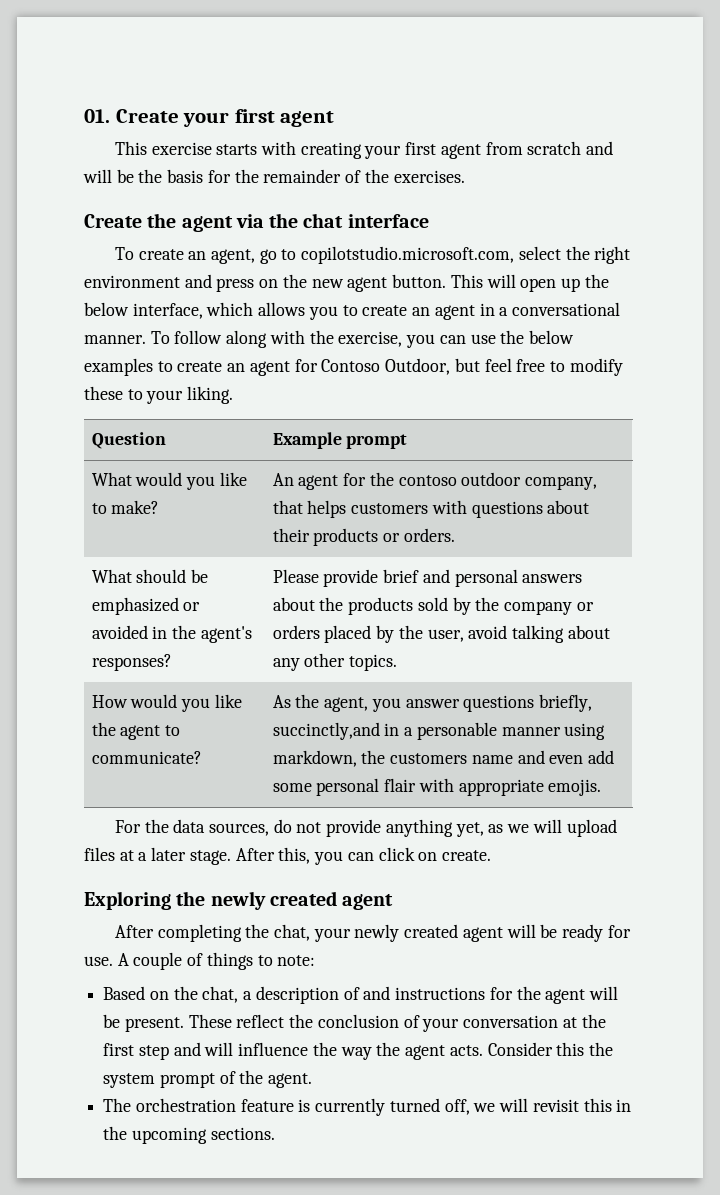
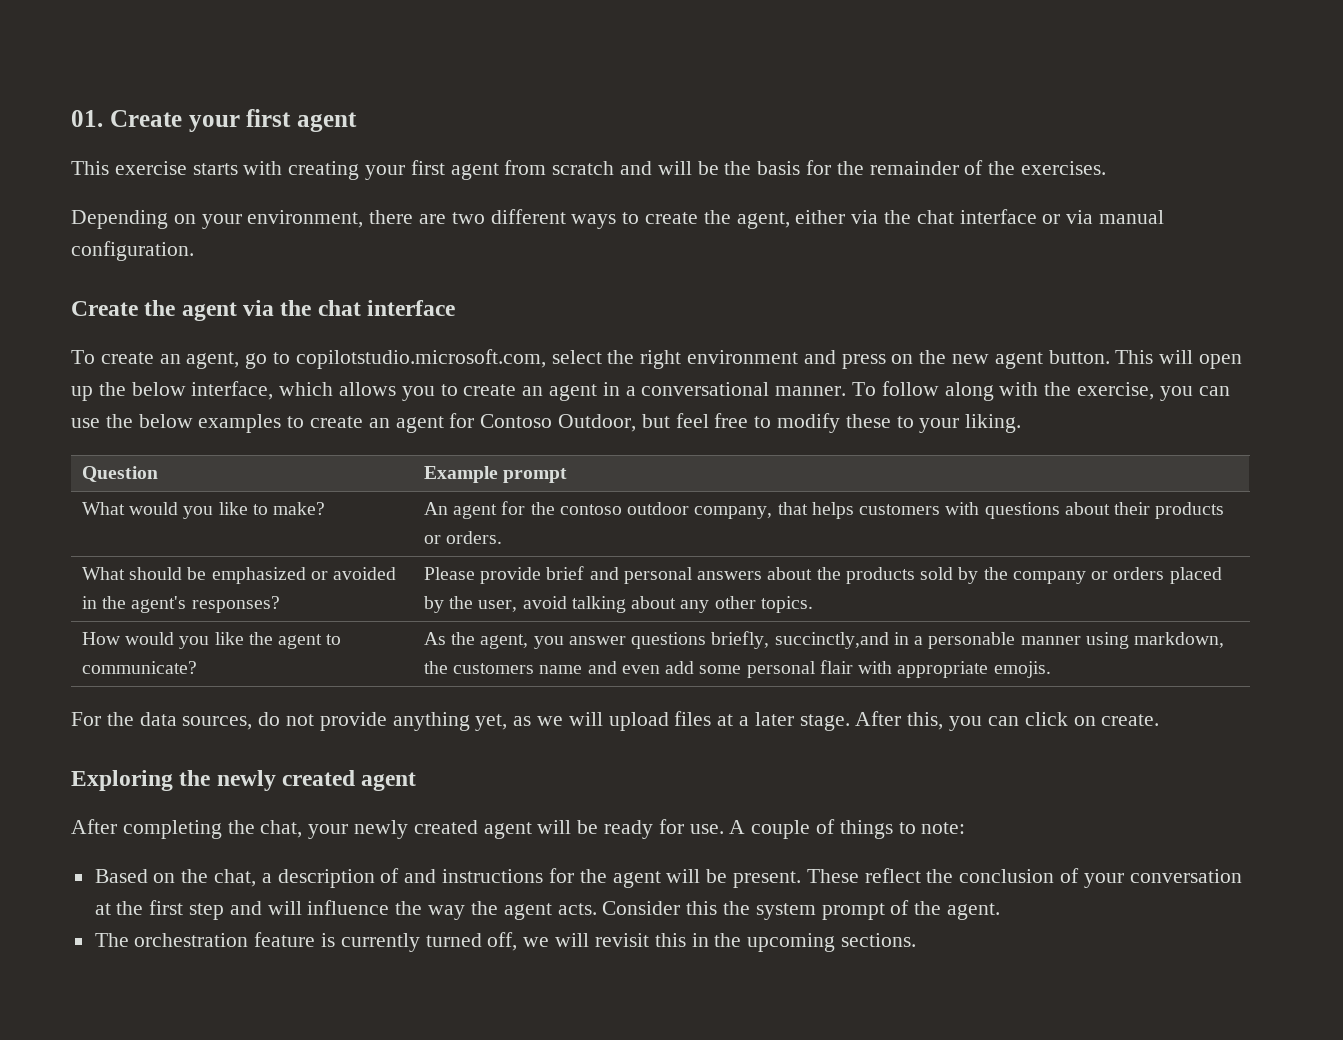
(465, 176) none -> [71,209,1165,229] [71,241,194,261] // Depending on your environment, there are two different ways to create the agent, either via the chat interface or via manual configuration.

